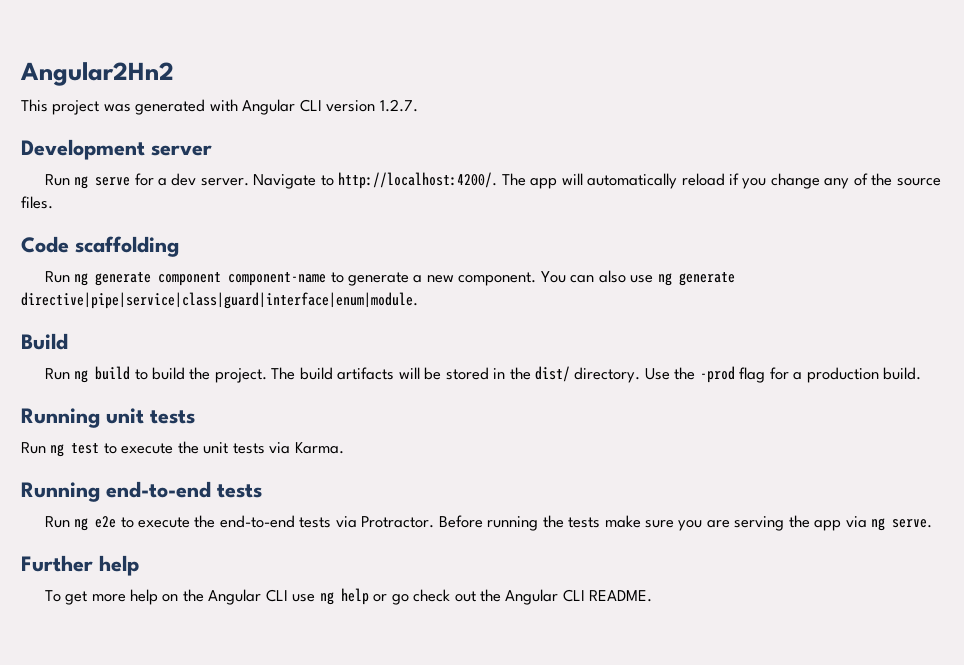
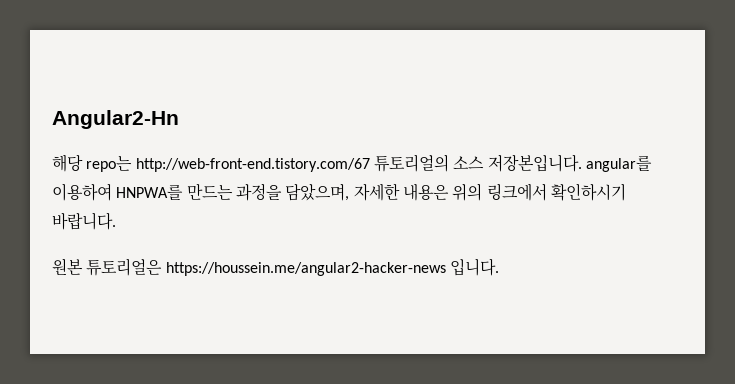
[20,62,174,86] [21,99,418,115] [21,139,212,160] [44,172,941,189] [21,196,53,209] [21,236,179,257] [44,270,735,286] [21,292,418,309] [21,333,68,350] [44,366,922,383] [21,408,195,428] [21,441,344,457] [21,481,262,502] [44,515,933,531] [21,555,139,576] [44,588,653,605] Angular2Hn2 // This project was generated with Angular CLI version 1.2.7. // Development server // Run ng serve for a dev server. Navigate to http://localhost:4200/. The app will automatically reload if you change any of the source files. // Code scaffolding // Run ng generate component component-name to generate a new component. You can also use ng generate directive|pipe|service|class|guard|interface|enum|module. // Build // Run ng build to build the project. The build artifacts will be stored in the dist/ directory. Use the -prod flag for a production build. // Running unit tests // Run ng test to execute the unit tests via Karma. // Running end-to-end tests // Run ng e2e to execute the end-to-end tests via Protractor. Before running the tests make sure you are serving the app via ng serve. // Further help // To get more help on the Angular CLI use ng help or go check out the Angular CLI README. -> [52,110,179,129] [52,154,652,172] [52,183,626,201] [52,212,116,230] [52,258,499,276] Angular2-Hn // 해당 repo는 http://web-front-end.tistory.com/67 튜토리얼의 소스 저장본입니다. angular를 이용하여 HNPWA를 만드는 과정을 담았으며, 자세한 내용은 위의 링크에서 확인하시기 바랍니다. // 원본 튜토리얼은 https://houssein.me/angular2-hacker-news 입니다.

